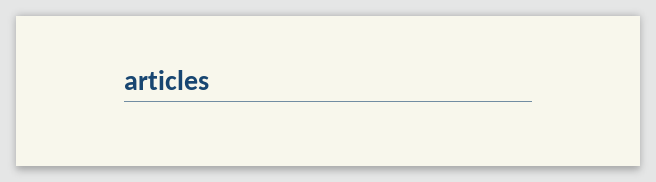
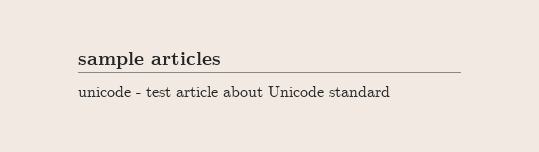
(124, 80) none -> [78,52,144,69] sample
(209, 80) none -> [78,86,390,97] // unicode - test article about Unicode standard

